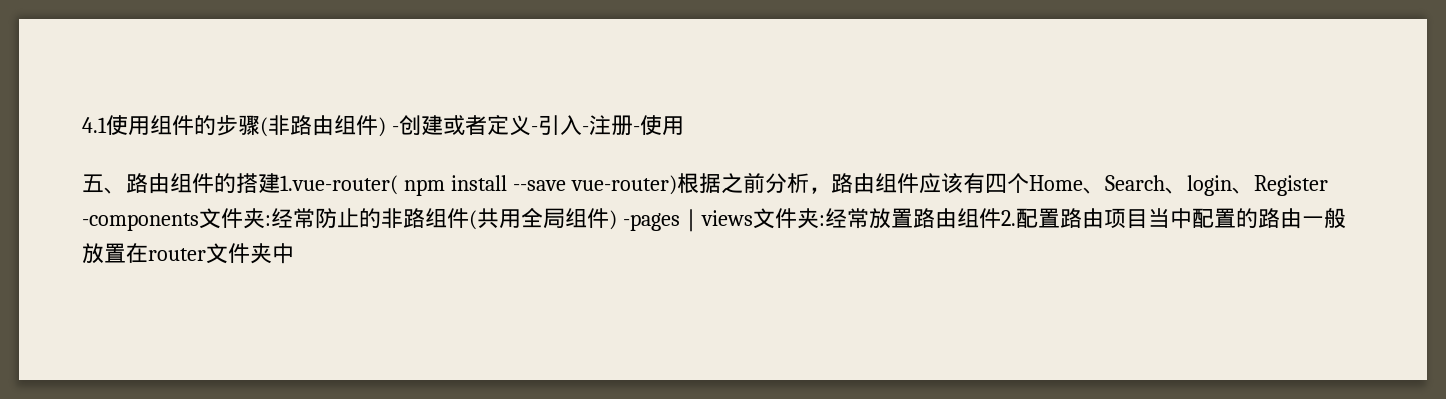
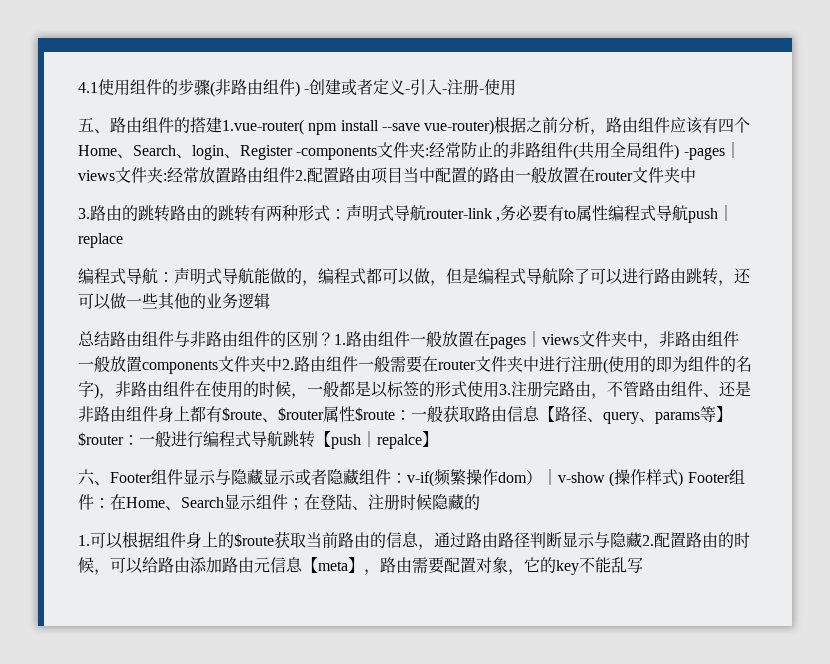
(294, 253) none -> [78,204,735,223] [78,233,123,248] [78,267,751,286] [78,293,270,310] [78,331,739,349] [78,356,752,374] [78,381,751,399] [78,405,732,424] [78,431,438,449] [78,469,745,487] [78,493,480,510] [78,531,750,550] [78,557,643,575] // 3.路由的跳转路由的跳转有两种形式：声明式导航router-link ,务必要有to属性编程式导航push｜replace // 编程式导航：声明式导航能做的，编程式都可以做，但是编程式导航除了可以进行路由跳转，还可以做一些其他的业务逻辑 // 总结路由组件与非路由组件的区别？1.路由组件一般放置在pages｜views文件夹中，非路由组件一般放置components文件夹中2.路由组件一般需要在router文件夹中进行注册(使用的即为组件的名字)，非路由组件在使用的时候，一般都是以标签的形式使用3.注册完路由，不管路由组件、还是非路由组件身上都有$route、$router属性$route：一般获取路由信息【路径、query、params等】$router：一般进行编程式导航跳转【push｜repalce】 // 六、Footer组件显示与隐藏显示或者隐藏组件：v-if(频繁操作dom）｜v-show (操作样式) Footer组件：在Home、Search显示组件；在登陆、注册时候隐藏的 // 1.可以根据组件身上的$route获取当前路由的信息，通过路由路径判断显示与隐藏2.配置路由的时候，可以给路由添加路由元信息【meta】，路由需要配置对象，它的key不能乱写

